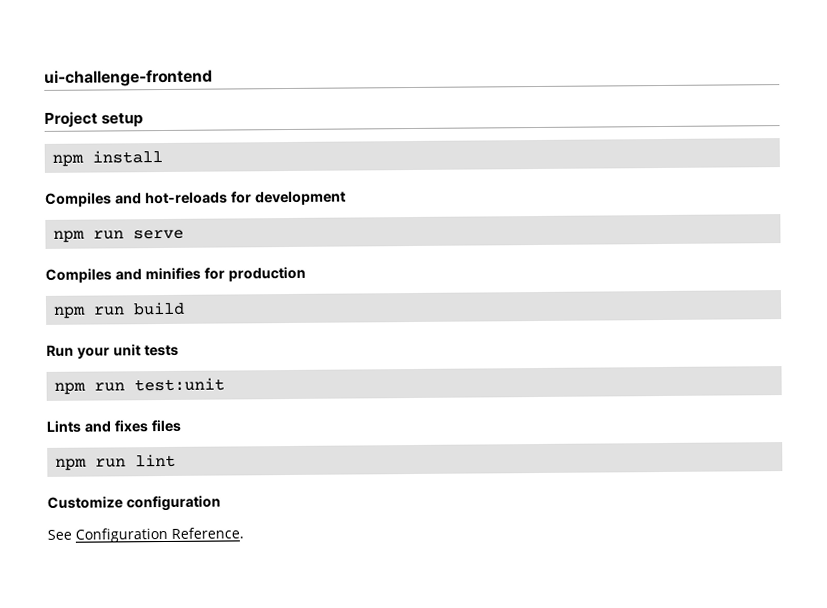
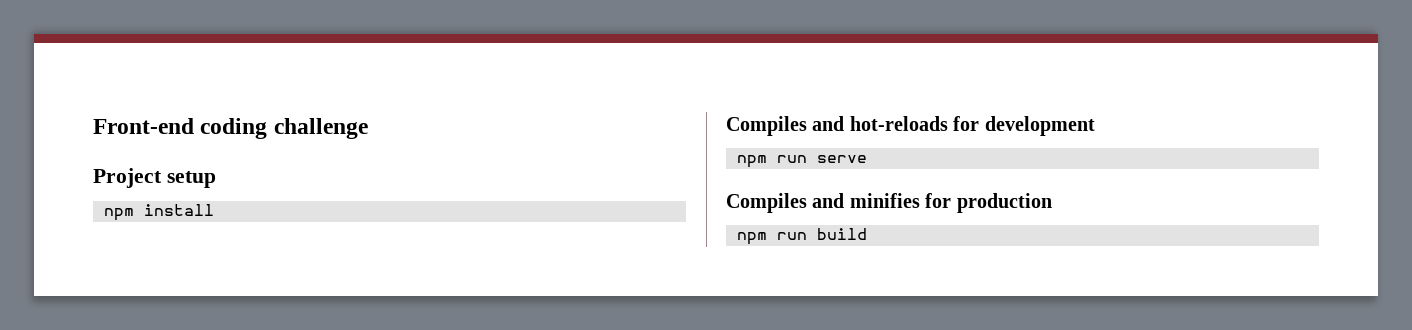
[44,69,213,87] ui-challenge-frontend -> [93,118,368,139] Front-end coding challenge
[46,344,179,359] [54,377,226,395] [46,419,182,433] [55,453,177,471] [47,495,221,512] [47,527,244,543] // Run your unit tests // npm run test:unit // Lints and fixes files // npm run lint // Customize configuration // See Configuration Reference. -> (868, 234) none

